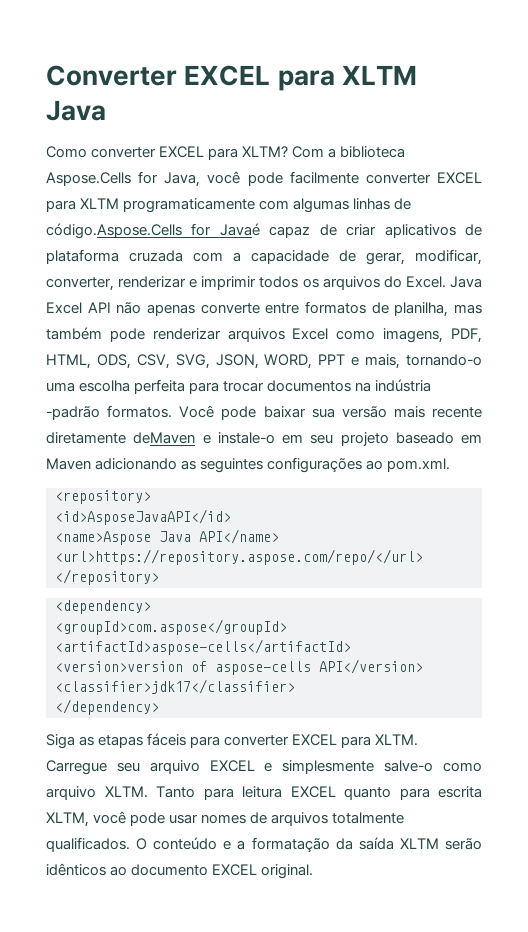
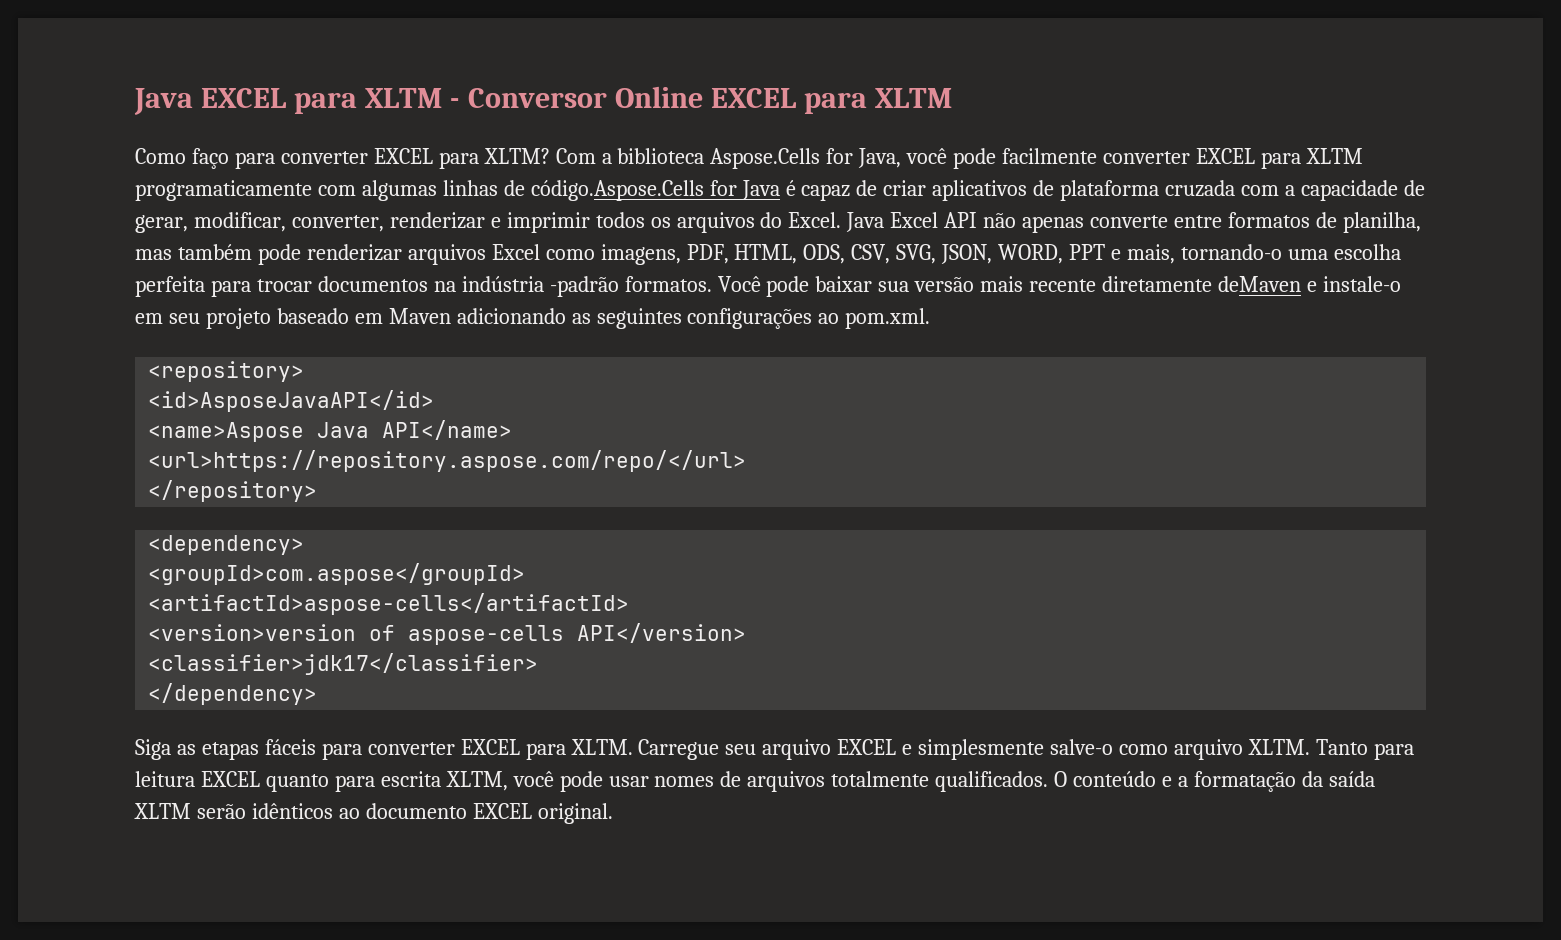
[46,65,417,91] [46,100,106,121] Converter EXCEL para XLTM Java -> [134,86,952,115] Java EXCEL para XLTM - Conversor Online EXCEL para XLTM
(87, 152) none -> [191,148,275,169] faço para
[219,223,260,236] Javaé -> [741,180,796,200] Java é

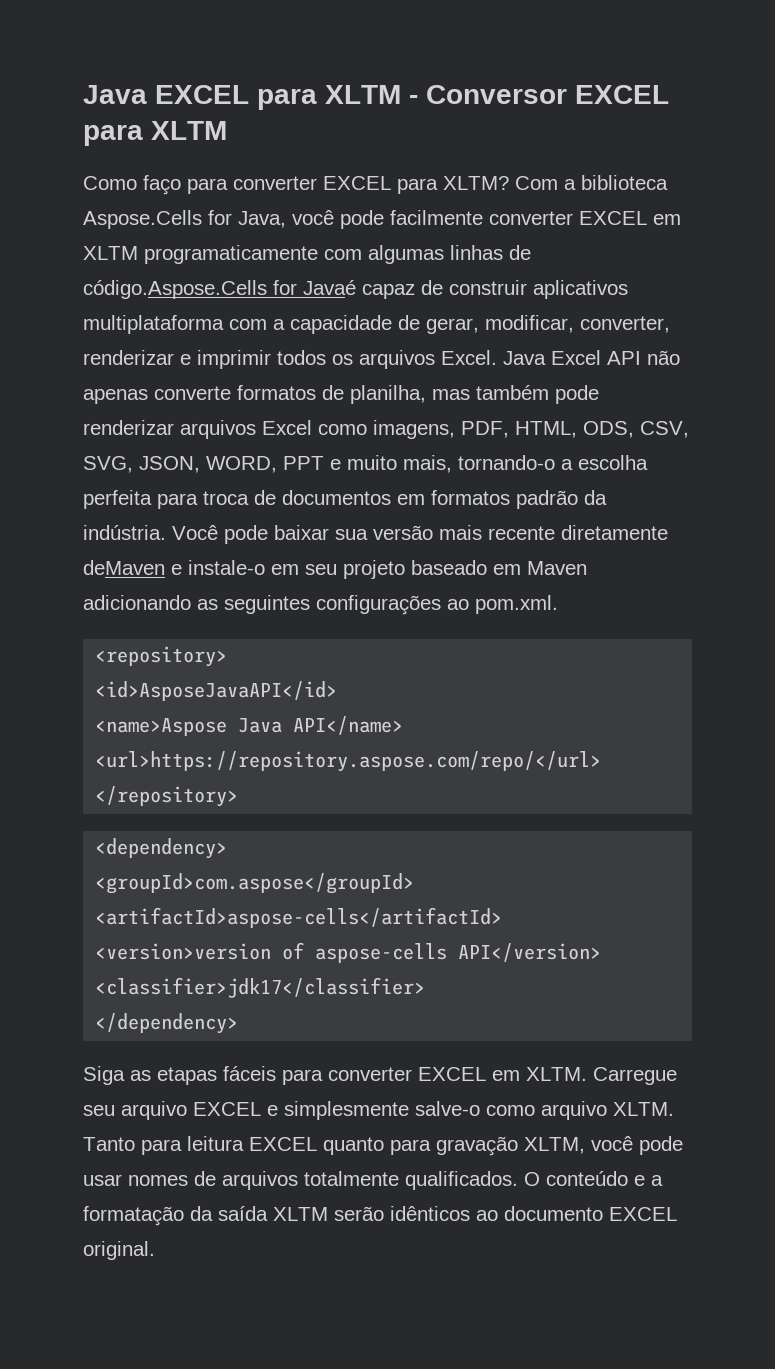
[614,86,703,108] Online -> (567, 94) none
[1260,152,1301,169] para -> [653,214,681,225] em
[741,180,1236,201] Java é capaz de criar aplicativos de plataforma cruzada -> [303,280,628,299] [83,315,224,334] Javaé capaz de construir aplicativos multiplataforma
[760,212,783,228] do -> (435, 359) none
[1173,215,1222,228] entre -> (231, 393) none
(1122, 254) none -> [347,455,397,470] muito
[1287,249,1328,260] uma -> [561,459,573,470] a
[256,276,712,297] trocar documentos na indústria -padrão formatos. -> [203,490,607,509] [83,525,166,540] troca de documentos em formatos padrão da indústria.
[525,743,566,760] para -> [492,1070,520,1081] em
[380,771,441,787] escrita -> [436,1136,518,1156] gravação

